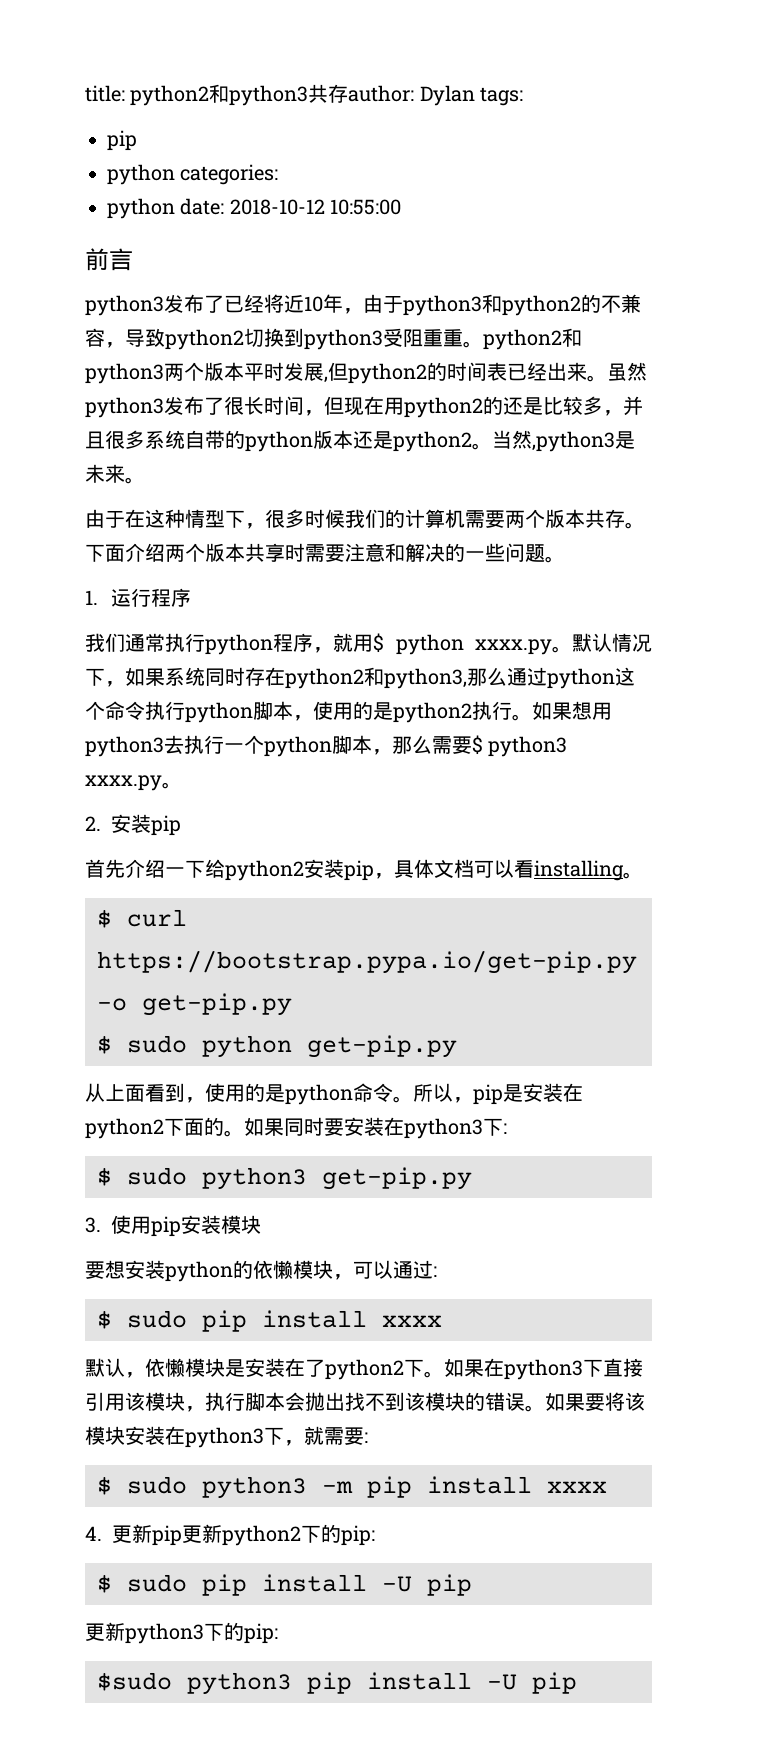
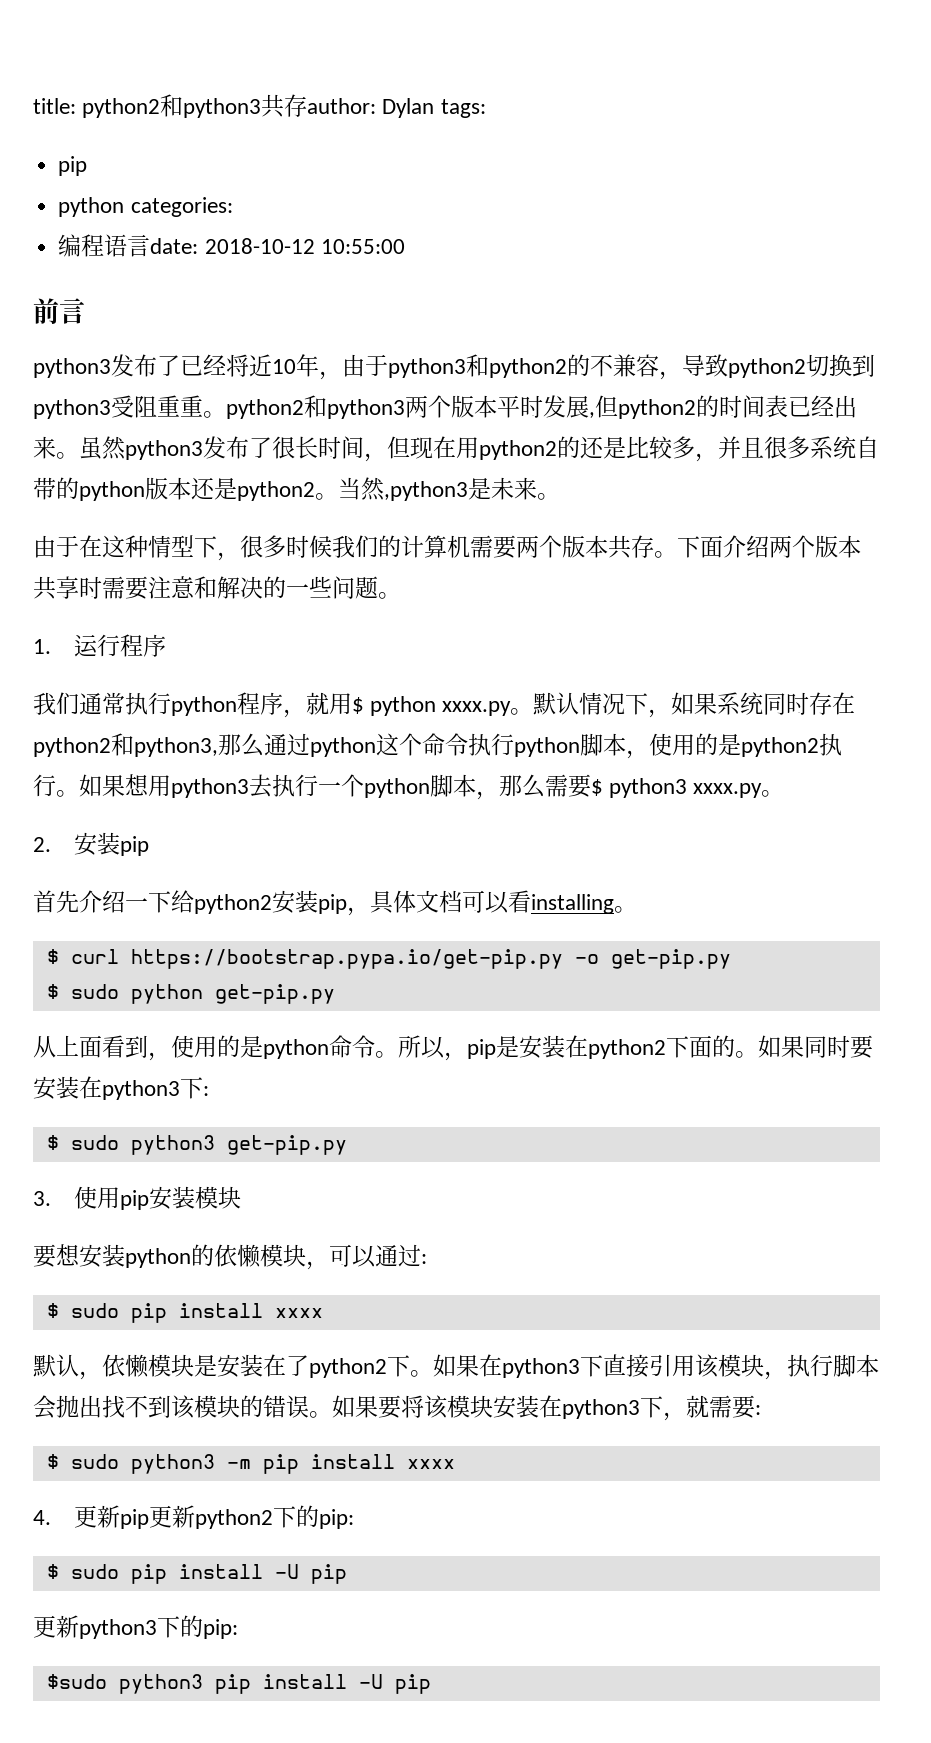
[107,198,175,219] python -> [58,234,151,257] 编程语言

